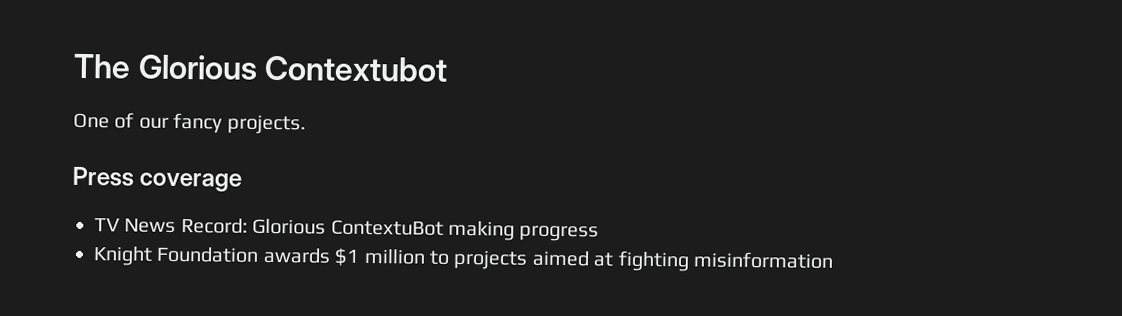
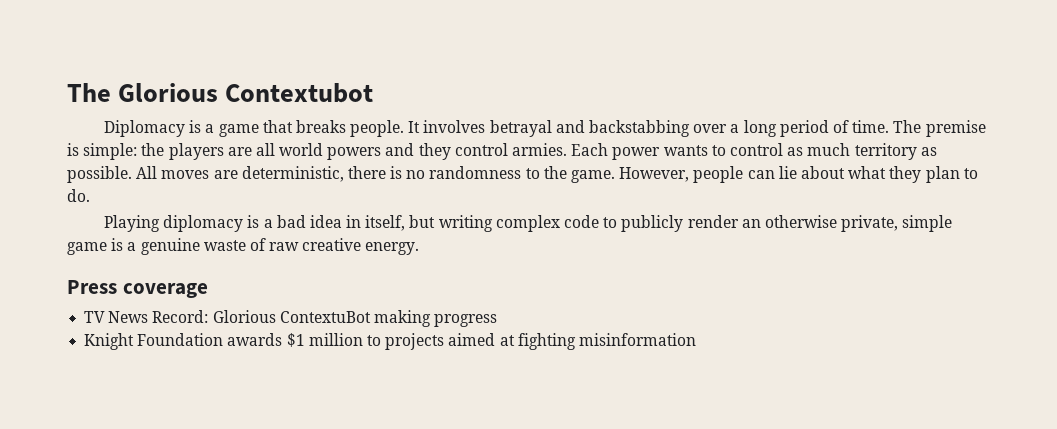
[73,112,306,135] One of our fancy projects. -> [104,120,986,137] [67,143,937,160] [67,166,978,183] [67,189,90,202] [104,215,953,232] [67,238,420,255] Diplomacy is a game that breaks people. It involves betrayal and backstabbing over a long period of time. The premise is simple: the players are all world powers and they control armies. Each power wants to control as much territory as possible. All moves are deterministic, there is no randomness to the game. However, people can lie about what they plan to do. // Playing diplomacy is a bad idea in itself, but writing complex code to publicly render an otherwise private, simple game is a genuine waste of raw creative energy.

